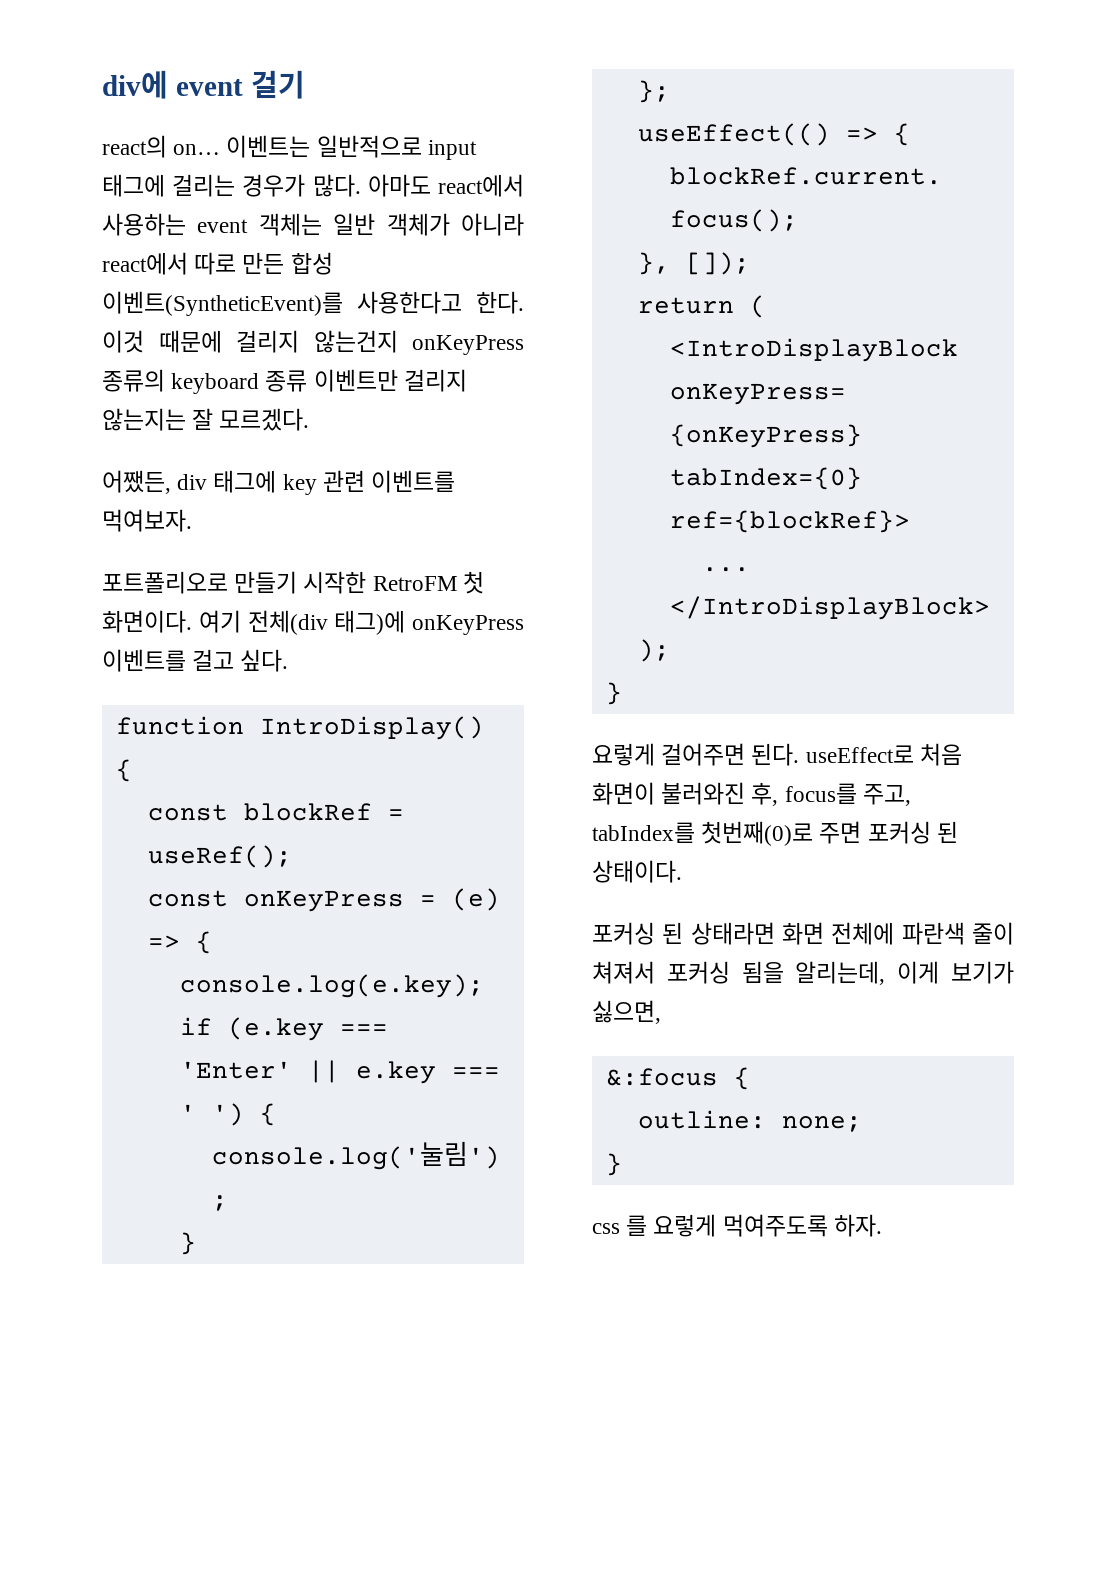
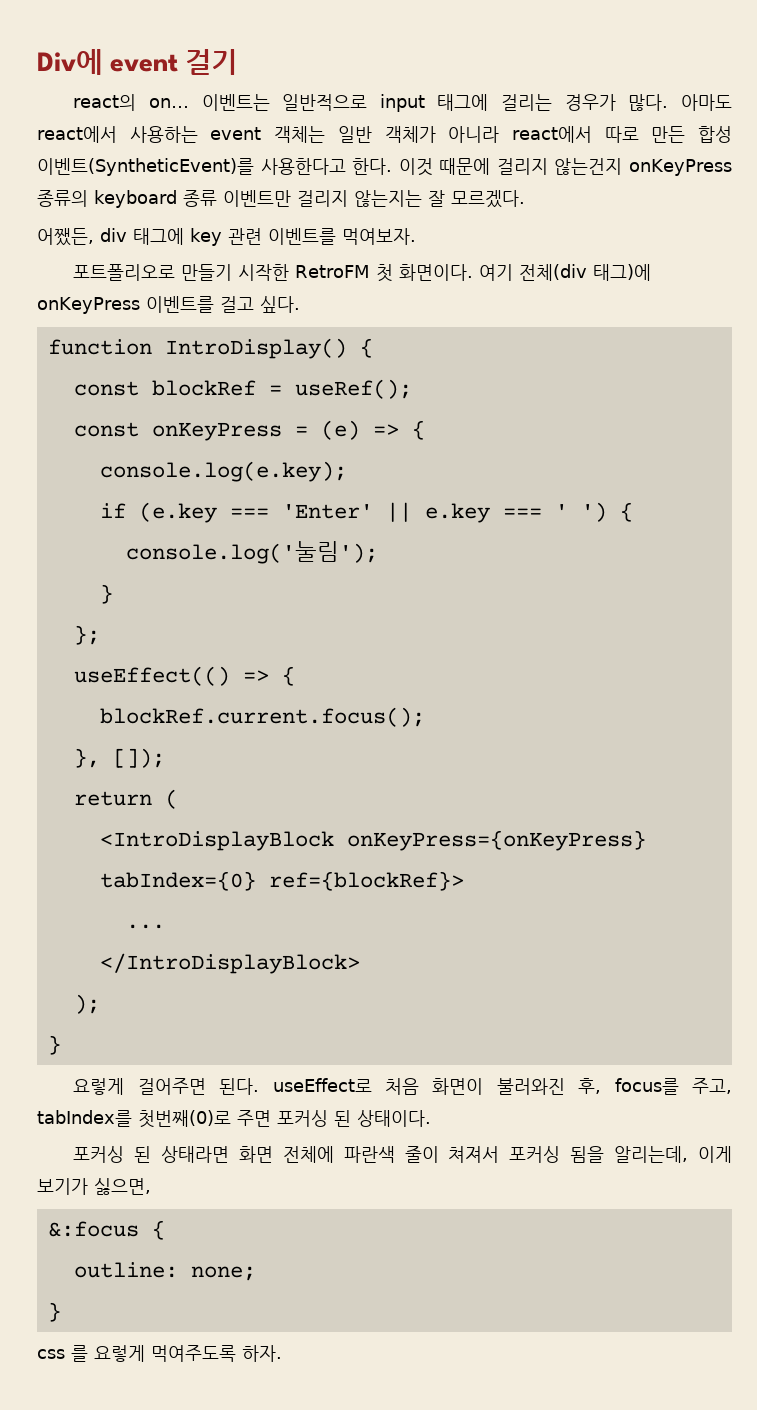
[102,70,168,99] div에 -> [37,49,102,75] Div에

